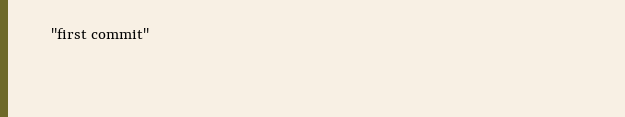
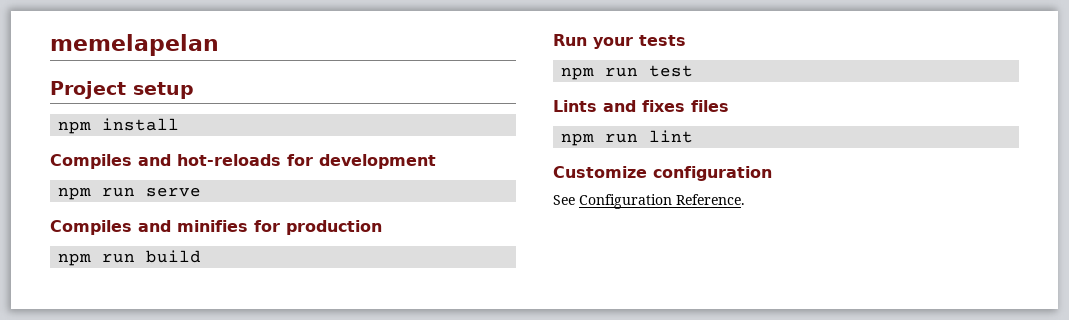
[51,28,150,39] "first commit" -> [50,34,219,56] [50,81,194,99] [58,118,180,134] [50,154,436,169] [58,187,202,200] [50,220,382,235] [58,250,202,266] [553,34,686,49] [561,65,694,80] [553,100,729,112] [561,130,694,146] [553,166,772,181] [553,194,745,209] memelapelan // Project setup // npm install // Compiles and hot-reloads for development // npm run serve // Compiles and minifies for production // npm run build // Run your tests // npm run test // Lints and fixes files // npm run lint // Customize configuration // See Configuration Reference.

